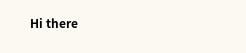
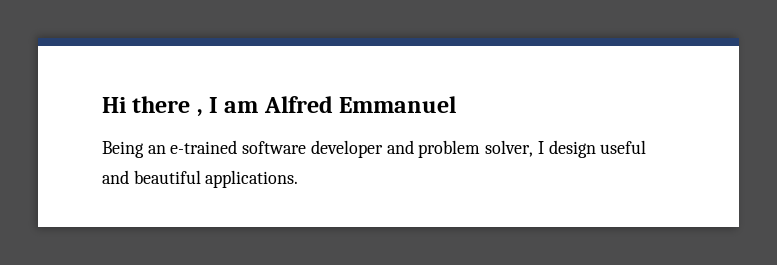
(79, 23) none -> [196,96,457,117] [102,140,647,158] [102,170,299,188] , I am Alfred Emmanuel // Being an e-trained software developer and problem solver, I design useful and beautiful applications.

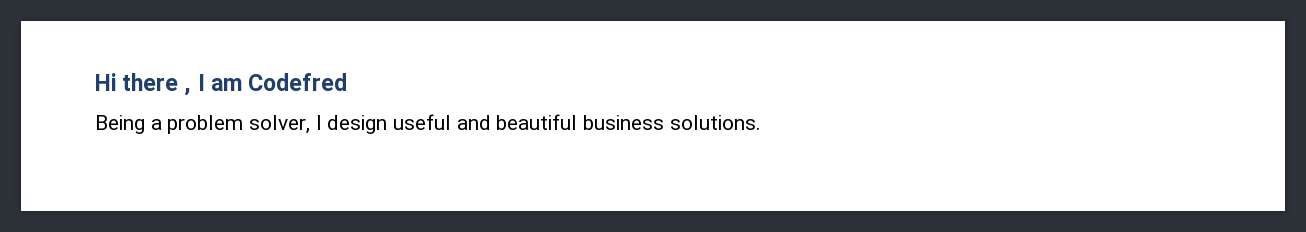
[263,96,457,113] Alfred Emmanuel -> [248,73,348,91] Codefred
[147,140,414,158] an e-trained software developer and -> [150,119,162,130] a
[205,170,299,188] applications. -> [583,115,761,130] business solutions.

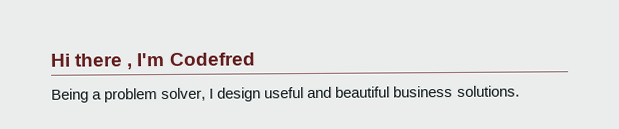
[197,74,242,91] I am -> [136,53,166,67] I'm

